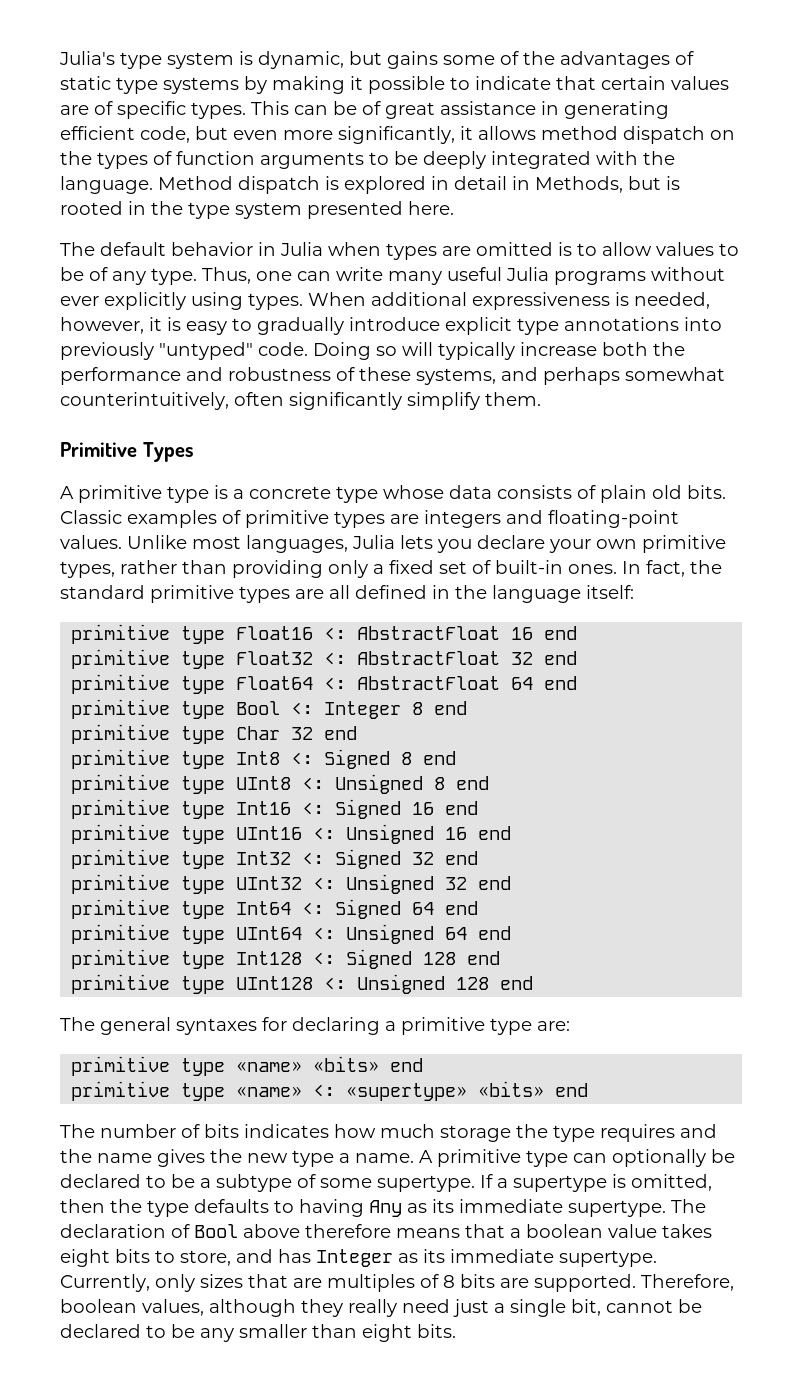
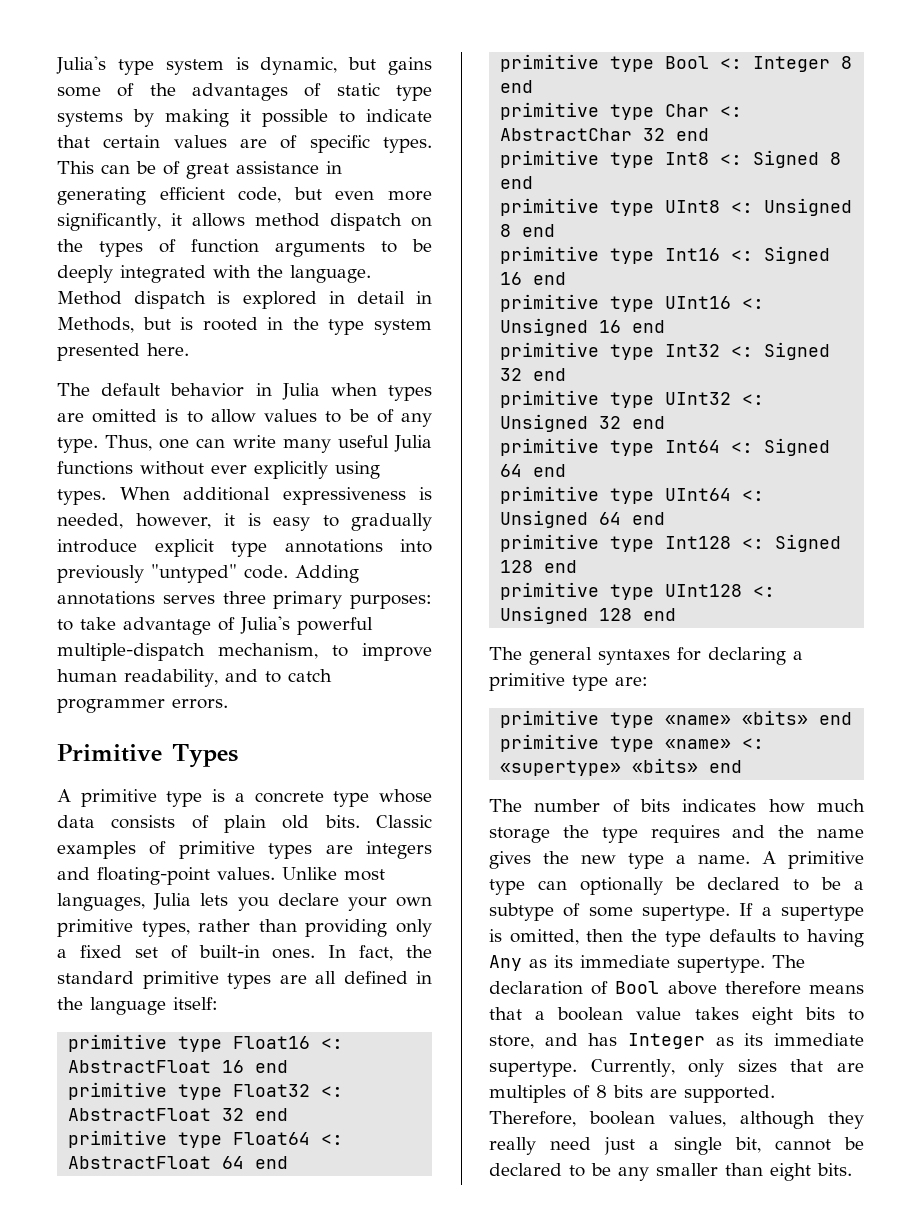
[554,271,646,285] programs -> [57,461,133,475] functions
[313,342,685,360] [60,367,725,385] [60,392,541,410] Doing so will typically increase both the performance and robustness of these systems, and perhaps somewhat counterintuitively, often significantly simplify them. -> [295,565,359,583] [57,591,432,609] [57,616,373,635] [57,643,432,661] [57,669,332,687] [57,698,228,713] Adding annotations serves three primary purposes: to take advantage of Julia's powerful multiple-dispatch mechanism, to improve human readability, and to catch programmer errors.
(281, 733) none -> [720,106,743,117] [500,128,633,141] <: AbstractChar

